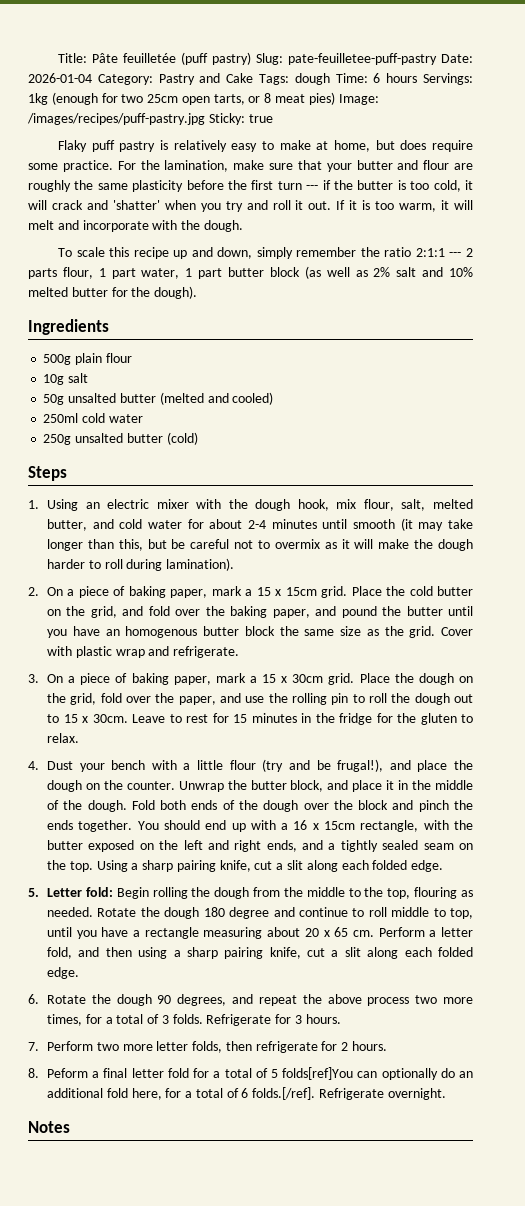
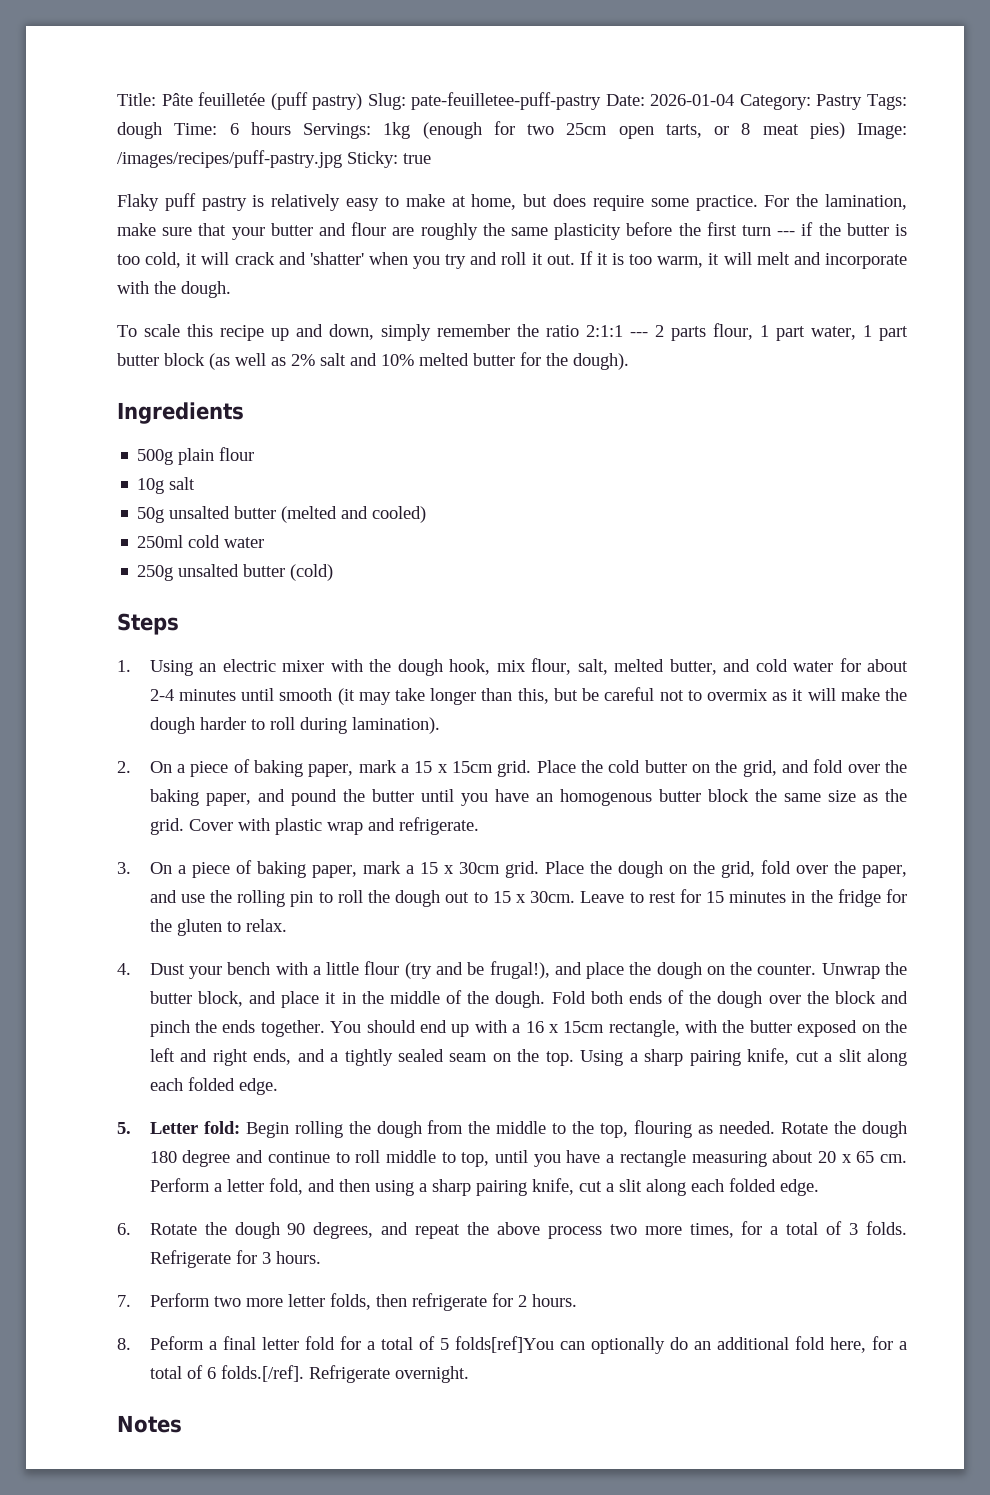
[199,73,254,83] and Cake -> (863, 102) none

